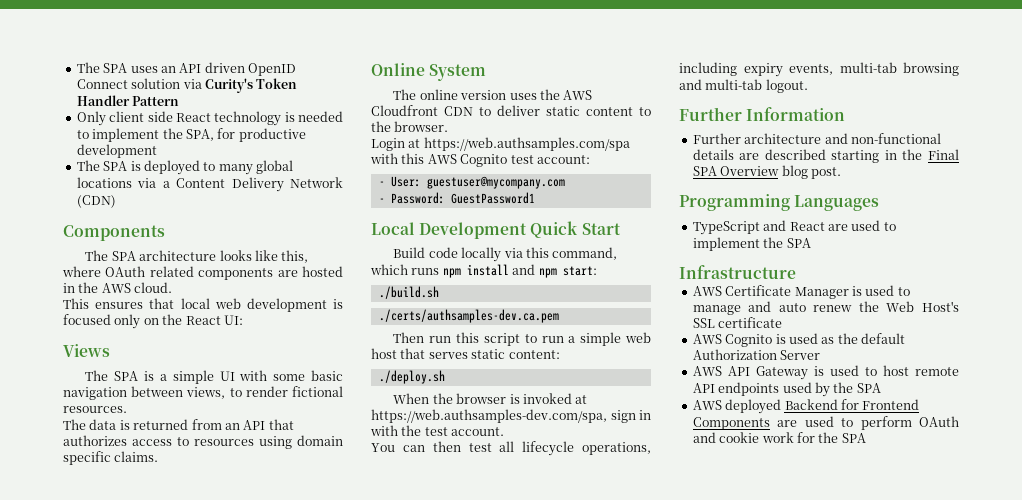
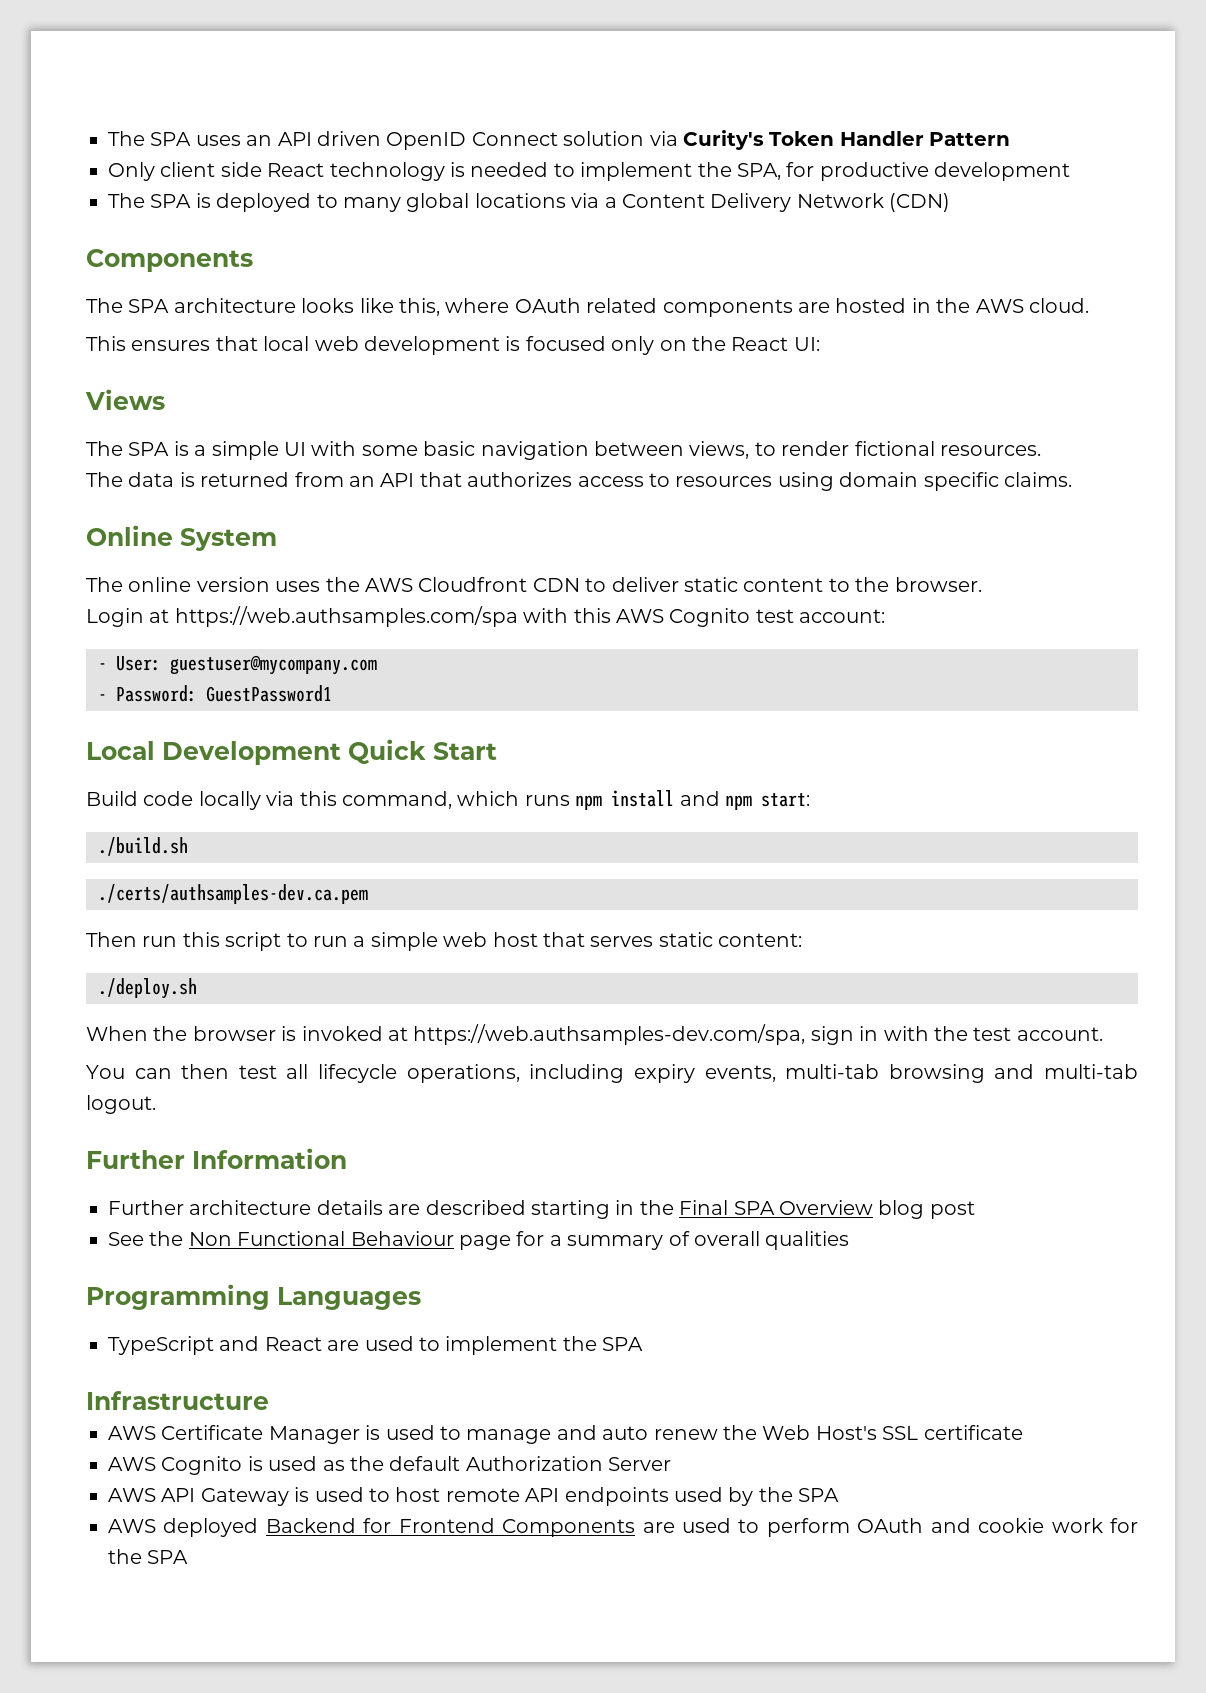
[824,133,941,144] and non-functional -> (312, 1207) none
[810,167,841,179] post. -> [929,1201,975,1219] [108,1231,850,1250] post // See the Non Functional Behaviour page for a summary of overall qualities

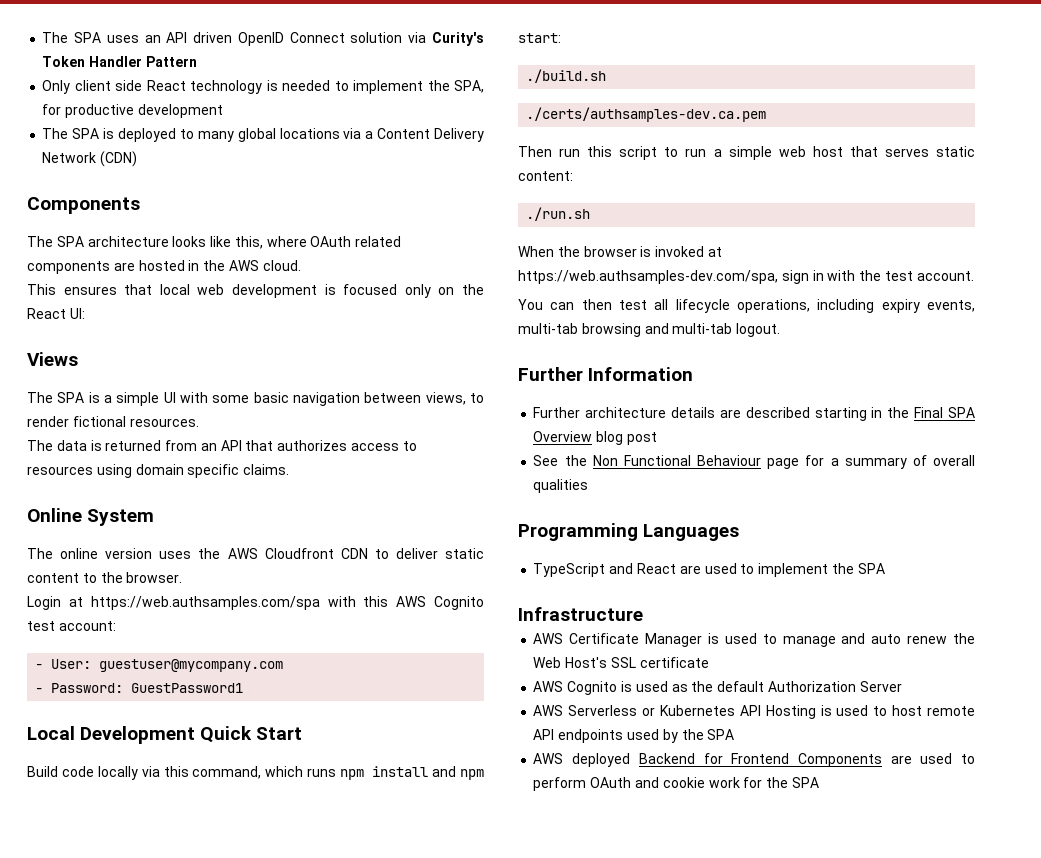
[98,978,197,999] ./deploy.sh -> [526,207,591,221] ./run.sh
[161,1488,289,1506] API Gateway -> [568,705,816,719] Serverless or Kubernetes API Hosting

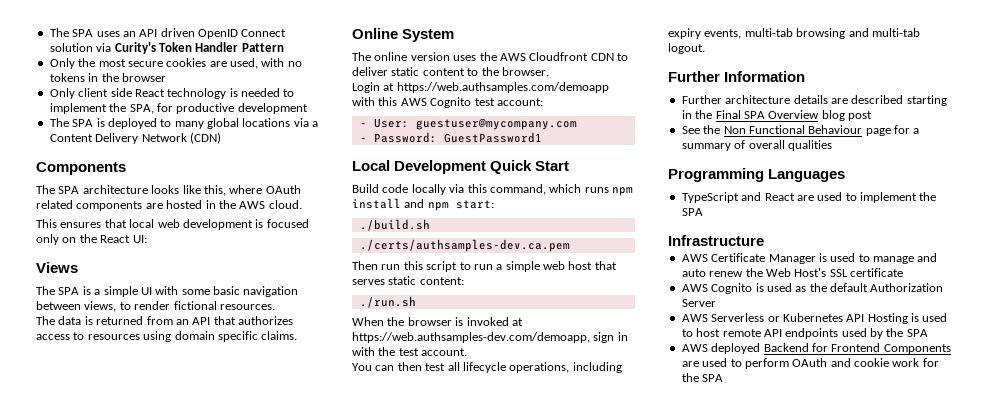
(197, 61) none -> [49,58,302,69] [49,73,166,82] // Only the most secure cookies are used, with no tokens in the browser
[90,596,320,610] https://web.authsamples.com/spa -> [396,82,609,93] https://web.authsamples.com/demoapp
[518,270,778,284] https://web.authsamples-dev.com/spa, -> [352,332,590,343] https://web.authsamples-dev.com/demoapp,

